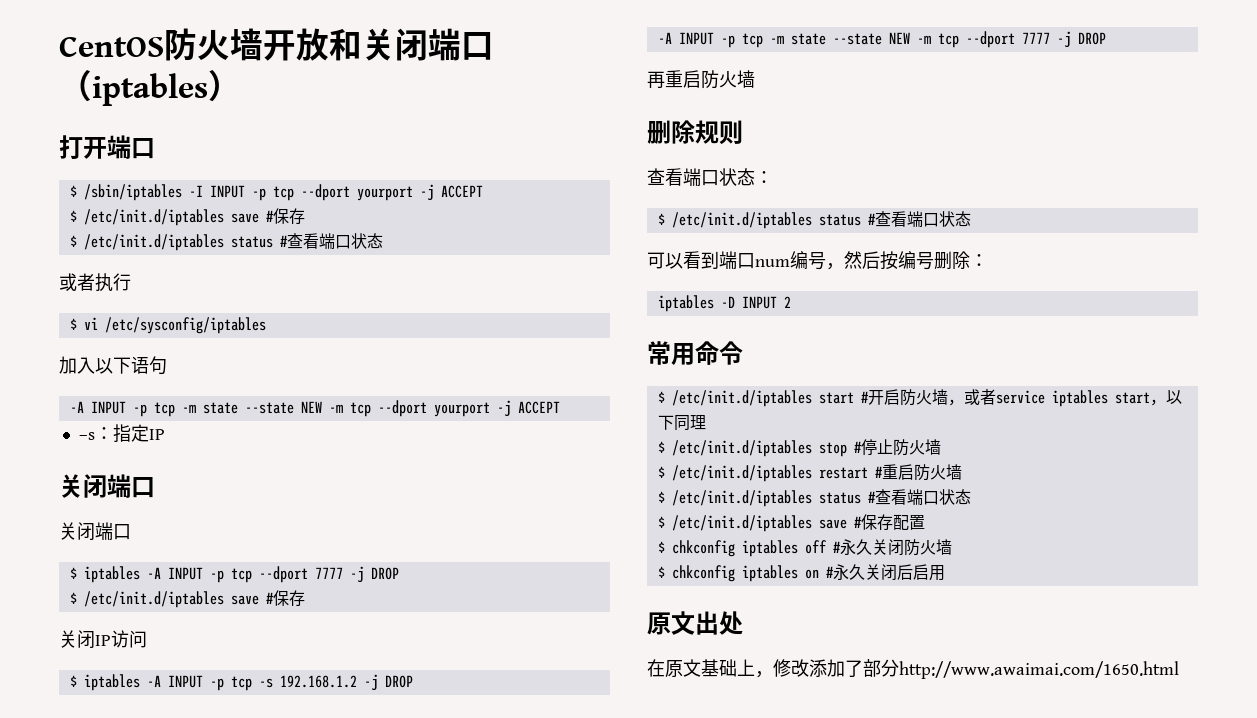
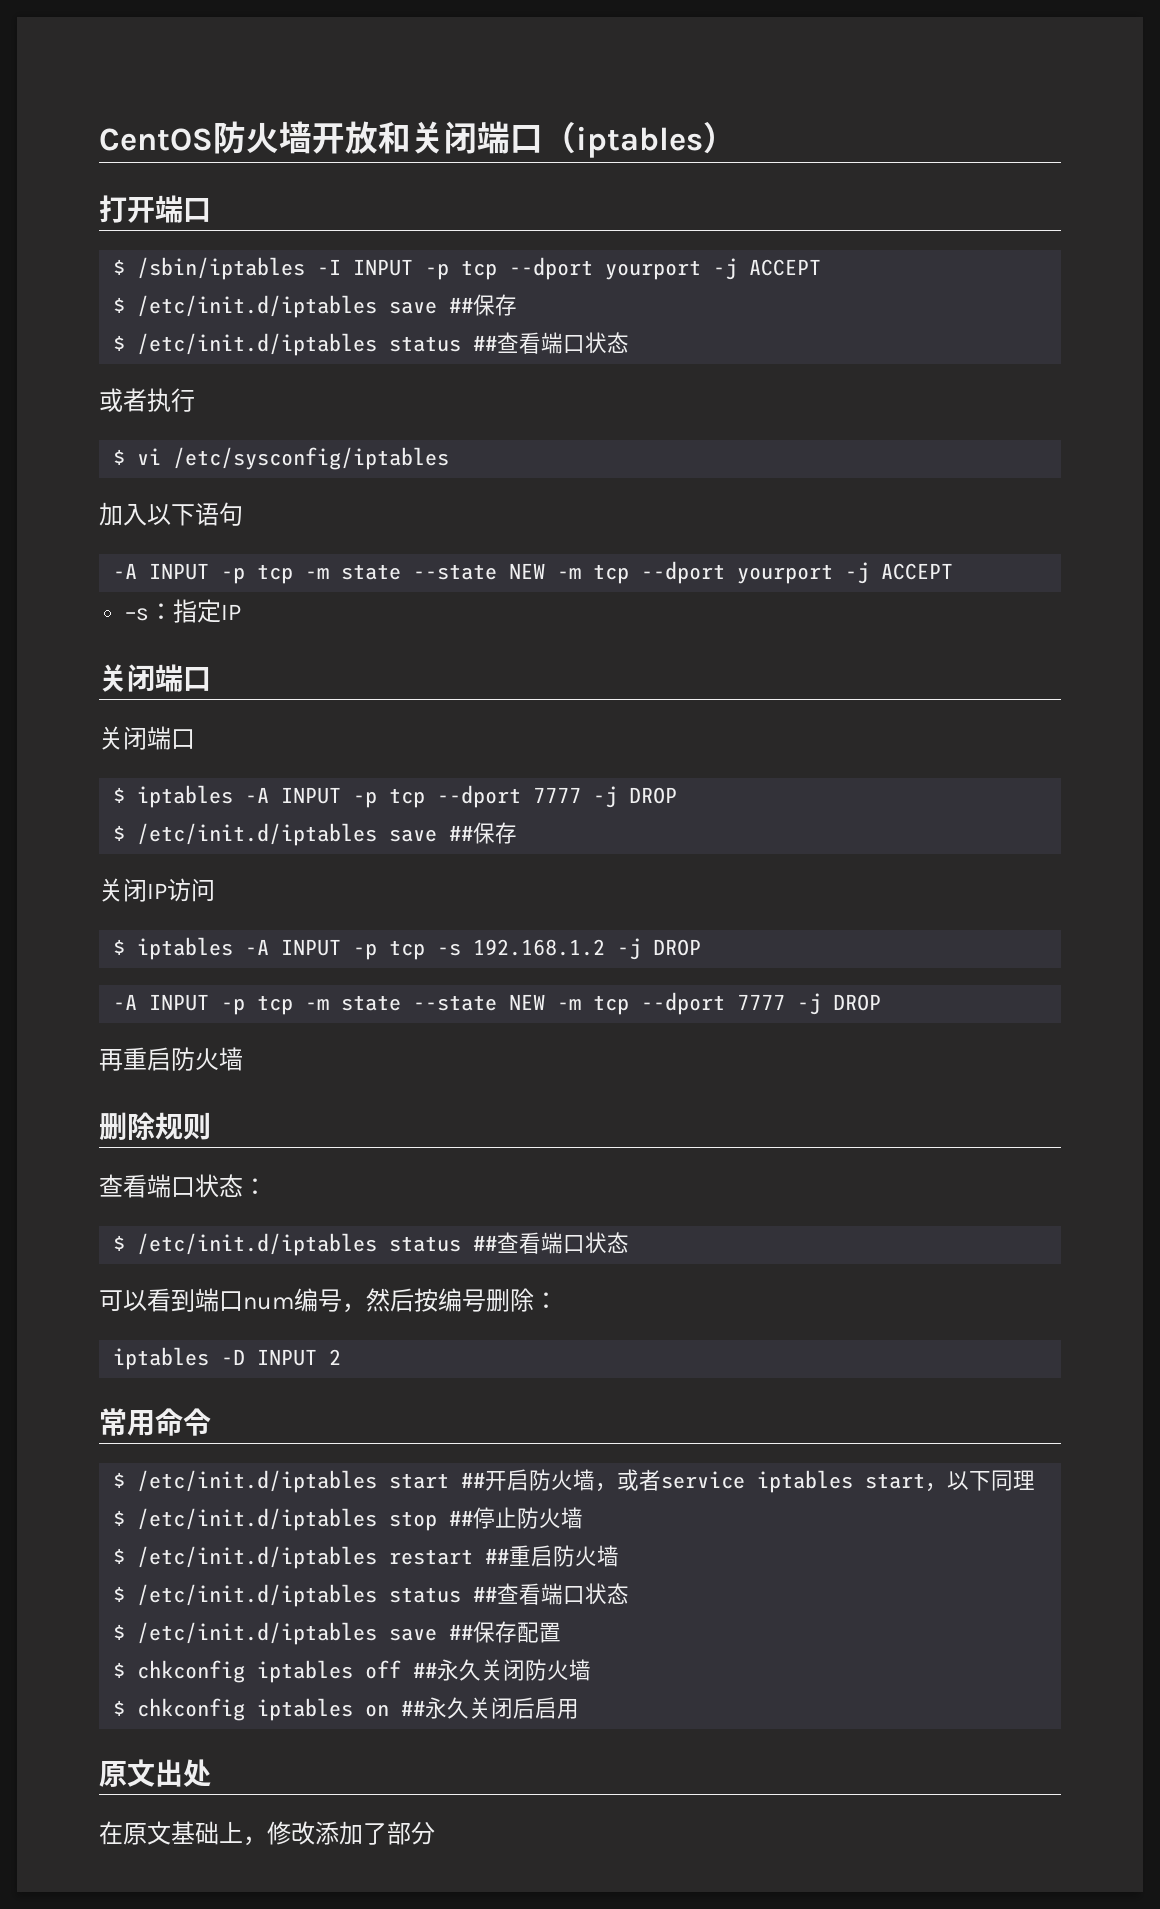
[265,210,274,222] # -> [449,297,474,313] ##
[279,235,288,247] # -> [473,335,498,351] ##
[265,592,274,604] # -> [449,825,474,841] ##
[867,213,876,225] # -> [473,1235,498,1251] ##
[860,391,869,403] # -> [461,1472,486,1488] ##
[853,441,862,453] # -> [449,1510,474,1526] ##
[874,466,883,478] # -> [485,1548,510,1564] ##
[867,491,876,503] # -> [473,1586,498,1602] ##
[853,516,862,528] # -> [449,1624,474,1640] ##
[832,541,841,553] # -> [413,1662,438,1678] ##
[825,566,834,578] # -> [401,1700,426,1716] ##
[899,661,1179,679] http://www.awaimai.com/1650.html -> (435, 1833) none

